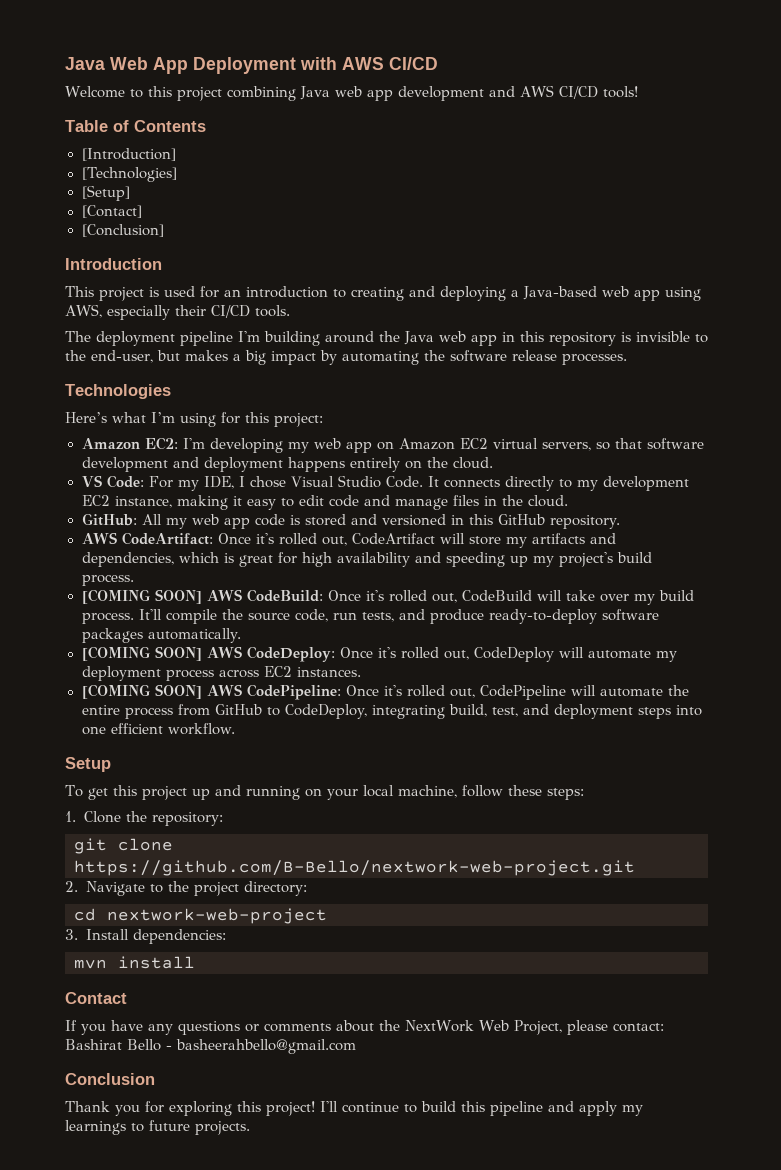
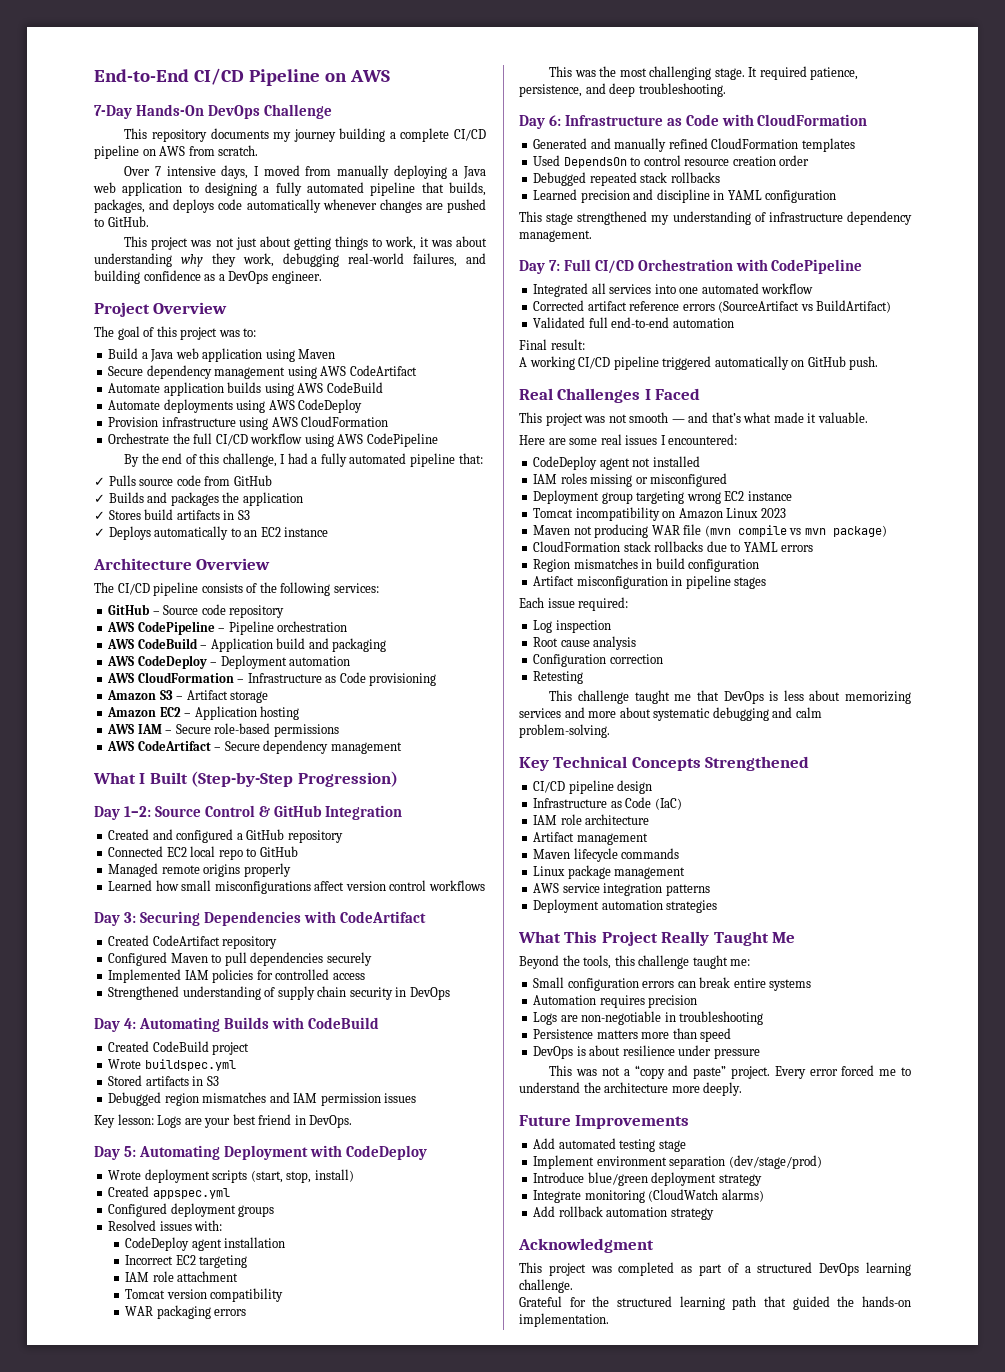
[65,57,438,74] [65,85,638,101] [65,120,206,132] [81,148,176,161] [81,167,178,182] [81,185,130,201] [81,205,142,218] [81,224,164,237] [65,258,162,270] [65,286,701,301] [65,304,290,320] [65,331,708,346] [65,350,627,365] [65,384,171,399] [65,412,323,427] [81,437,704,453] [81,457,493,472] [81,475,689,491] [81,495,568,510] [81,513,621,529] [81,532,617,548] [81,552,652,567] [81,574,134,586] [81,589,695,605] [81,609,659,624] [81,628,242,643] [81,646,678,662] [81,666,361,681] [81,684,690,700] [81,704,703,719] [81,723,236,735] [65,757,111,772] [65,785,584,800] [65,811,223,826] [74,838,173,854] [74,860,635,876] [65,881,307,896] [74,908,327,924] [65,929,226,944] [74,956,195,969] [65,992,127,1004] [65,1020,664,1035] [65,1039,356,1054] [65,1073,155,1085] [65,1101,643,1116] [65,1120,250,1135] Java Web App Deployment with AWS CI/CD // Welcome to this project combining Java web app development and AWS CI/CD tools! // Table of Contents // [Introduction] // [Technologies] // [Setup] // [Contact] // [Conclusion] // Introduction // This project is used for an introduction to creating and deploying a Java-based web app using AWS, especially their CI/CD tools. // The deployment pipeline I'm building around the Java web app in this repository is invisible to the end-user, but makes a big impact by automating the software release processes. // Technologies // Here’s what I’m using for this project: // Amazon EC2: I'm developing my web app on Amazon EC2 virtual servers, so that software development and deployment happens entirely on the cloud. // VS Code: For my IDE, I chose Visual Studio Code. It connects directly to my development EC2 instance, making it easy to edit code and manage files in the cloud. // GitHub: All my web app code is stored and versioned in this GitHub repository. // AWS CodeArtifact: Once it's rolled out, CodeArtifact will store my artifacts and dependencies, which is great for high availability and speeding up my project's build process. // [COMING SOON] AWS CodeBuild: Once it's rolled out, CodeBuild will take over my build process. It'll compile the source code, run tests, and produce ready-to-deploy software packages automatically. // [COMING SOON] AWS CodeDeploy: Once it's rolled out, CodeDeploy will automate my deployment process across EC2 instances. // [COMING SOON] AWS CodePipeline: Once it's rolled out, CodePipeline will automate the entire process from GitHub to CodeDeploy, integrating build, test, and deployment steps into one efficient workflow. // Setup // To get this project up and running on your local machine, follow these steps: // 1. Clone the repository: // git clone https://github.com/B-Bello/nextwork-web-project.git // 2. Navigate to the project directory: // cd nextwork-web-project // 3. Install dependencies: // mvn install // Contact // If you have any questions or comments about the NextWork Web Project, please contact: Bashirat Bello - basheerahbello@gmail.com // Conclusion // Thank you for exploring this project! I'll continue to build this pipeline and apply my learnings to future projects. -> [94,68,390,86] [94,104,332,119] [124,128,486,142] [94,145,259,159] [124,165,487,179] [93,182,486,196] [94,199,486,213] [94,216,149,227] [124,236,488,250] [94,253,486,267] [94,270,322,284] [94,302,228,317] [94,326,257,340] [108,348,336,362] [108,365,417,379] [108,382,383,396] [108,399,363,413] [108,416,389,430] [108,433,438,447] [124,453,483,467] [94,475,272,486] [94,492,303,506] [94,509,250,520] [94,526,329,540] [93,558,271,570] [94,582,379,596] [108,604,285,618] [107,621,348,635] [107,638,387,652] [107,655,351,669] [107,672,437,686] [107,690,269,703] [107,706,300,720] [107,723,339,737] [107,740,402,754] [93,771,398,787] [94,805,403,820] [108,829,343,843] [108,846,298,860] [108,863,291,877] [108,880,485,894] [94,911,426,926] [108,935,278,949] [108,952,372,966] [108,969,365,983] [108,986,450,1000] [94,1017,379,1032] [108,1041,250,1055] [108,1059,236,1071] [108,1075,219,1086] [108,1092,417,1106] [94,1114,353,1128] [94,1145,427,1160] [108,1169,354,1183] [108,1186,230,1199] [108,1203,275,1217] [108,1220,223,1231] [125,1237,286,1251] [125,1255,248,1268] [125,1271,239,1282] [125,1288,284,1302] [125,1305,247,1319] [549,66,859,80] [519,83,726,97] [519,114,868,129] [533,138,855,152] [533,155,810,168] [533,172,720,186] [533,189,837,203] [519,211,912,225] [519,230,592,242] [519,259,863,274] [533,283,814,297] [533,300,892,313] [533,317,734,328] [519,339,585,350] [519,356,879,370] [519,388,701,403] [519,412,868,426] [519,434,738,445] [533,456,700,470] [533,473,728,487] [533,490,792,504] [533,507,786,521] [533,524,887,538] [533,541,814,552] [533,558,760,572] [533,575,767,589] [519,597,629,611] [533,620,611,633] [533,636,637,650] [533,654,663,667] [533,671,584,684] [549,690,911,704] [519,707,822,721] [519,724,610,738] [519,756,810,771] [533,780,653,794] [533,797,682,810] [533,814,650,825] [533,832,648,845] [533,848,680,862] [533,865,686,879] [533,883,710,896] [533,899,718,913] [518,931,796,946] [519,955,751,969] [533,977,812,991] [533,995,698,1008] [533,1011,764,1025] [533,1028,732,1042] [533,1045,760,1059] [549,1065,911,1079] [519,1082,743,1096] [519,1115,690,1129] [533,1138,686,1152] [533,1155,822,1169] [533,1172,762,1186] [533,1189,764,1203] [533,1206,714,1220] [518,1238,654,1253] [519,1262,912,1276] [519,1279,573,1293] [519,1296,911,1310] [519,1313,609,1327] End-to-End CI/CD Pipeline on AWS // 7-Day Hands-On DevOps Challenge // This repository documents my journey building a complete CI/CD pipeline on AWS from scratch. // Over 7 intensive days, I moved from manually deploying a Java web application to designing a fully automated pipeline that builds, packages, and deploys code automatically whenever changes are pushed to GitHub. // This project was not just about getting things to work, it was about understanding why they work, debugging real-world failures, and building confidence as a DevOps engineer. // Project Overview // The goal of this project was to: // Build a Java web application using Maven // Secure dependency management using AWS CodeArtifact // Automate application builds using AWS CodeBuild // Automate deployments using AWS CodeDeploy // Provision infrastructure using AWS CloudFormation // Orchestrate the full CI/CD workflow using AWS CodePipeline // By the end of this challenge, I had a fully automated pipeline that: // ✓ Pulls source code from GitHub // ✓ Builds and packages the application // ✓ Stores build artifacts in S3 // ✓ Deploys automatically to an EC2 instance // Architecture Overview // The CI/CD pipeline consists of the following services: // GitHub – Source code repository // AWS CodePipeline – Pipeline orchestration // AWS CodeBuild – Application build and packaging // AWS CodeDeploy – Deployment automation // AWS CloudFormation – Infrastructure as Code provisioning // Amazon S3 – Artifact storage // Amazon EC2 – Application hosting // AWS IAM – Secure role-based permissions // AWS CodeArtifact – Secure dependency management // What I Built (Step-by-Step Progression) // Day 1–2: Source Control & GitHub Integration // Created and configured a GitHub repository // Connected EC2 local repo to GitHub // Managed remote origins properly // Learned how small misconfigurations affect version control workflows // Day 3: Securing Dependencies with CodeArtifact // Created CodeArtifact repository // Configured Maven to pull dependencies securely // Implemented IAM policies for controlled access // Strengthened understanding of supply chain security in DevOps // Day 4: Automating Builds with CodeBuild // Created CodeBuild project // Wrote buildspec.yml // Stored artifacts in S3 // Debugged region mismatches and IAM permission issues // Key lesson: Logs are your best friend in DevOps. // Day 5: Automating Deployment with CodeDeploy // Wrote deployment scripts (start, stop, install) // Created appspec.yml // Configured deployment groups // Resolved issues with: // CodeDeploy agent installation // Incorrect EC2 targeting // IAM role attachment // Tomcat version compatibility // WAR packaging errors // This was the most challenging stage. It required patience, persistence, and deep troubleshooting. // Day 6: Infrastructure as Code with CloudFormation // Generated and manually refined CloudFormation templates // Used DependsOn to control resource creation order // Debugged repeated stack rollbacks // Learned precision and discipline in YAML configuration // This stage strengthened my understanding of infrastructure dependency management. // Day 7: Full CI/CD Orchestration with CodePipeline // Integrated all services into one automated workflow // Corrected artifact reference errors (SourceArtifact vs BuildArtifact) // Validated full end-to-end automation // Final result: // A working CI/CD pipeline triggered automatically on GitHub push. // Real Challenges I Faced // This project was not smooth — and that’s what made it valuable. // Here are some real issues I encountered: // CodeDeploy agent not installed // IAM roles missing or misconfigured // Deployment group targeting wrong EC2 instance // Tomcat incompatibility on Amazon Linux 2023 // Maven not producing WAR file (mvn compile vs mvn package) // CloudFormation stack rollbacks due to YAML errors // Region mismatches in build configuration // Artifact misconfiguration in pipeline stages // Each issue required: // Log inspection // Root cause analysis // Configuration correction // Retesting // This challenge taught me that DevOps is less about memorizing services and more about systematic debugging and calm problem-solving. // Key Technical Concepts Strengthened // CI/CD pipeline design // Infrastructure as Code (IaC) // IAM role architecture // Artifact management // Maven lifecycle commands // Linux package management // AWS service integration patterns // Deployment automation strategies // What This Project Really Taught Me // Beyond the tools, this challenge taught me: // Small configuration errors can break entire systems // Automation requires precision // Logs are non-negotiable in troubleshooting // Persistence matters more than speed // DevOps is about resilience under pressure // This was not a “copy and paste” project. Every error forced me to understand the architecture more deeply. // Future Improvements // Add automated testing stage // Implement environment separation (dev/stage/prod) // Introduce blue/green deployment strategy // Integrate monitoring (CloudWatch alarms) // Add rollback automation strategy // Acknowledgment // This project was completed as part of a structured DevOps learning challenge. // Grateful for the structured learning path that guided the hands-on implementation.

